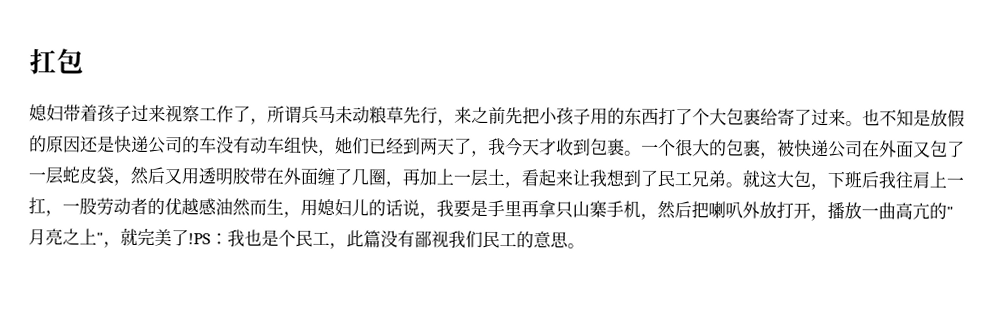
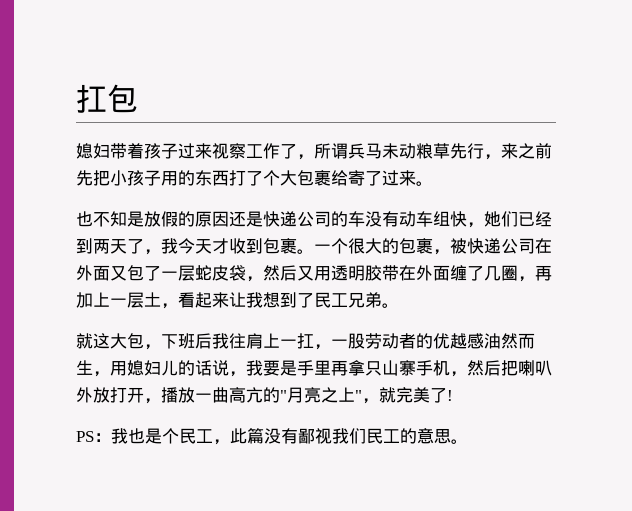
(863, 124) none -> (433, 183) //
(743, 185) none -> (399, 305) //
[188,233,211,245] !PS -> [447,390,453,401] [76,431,94,442] ! // PS

